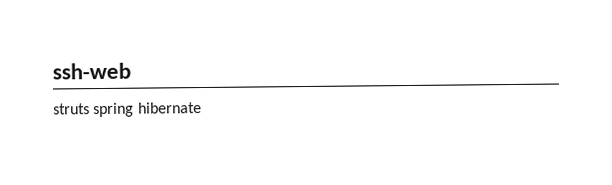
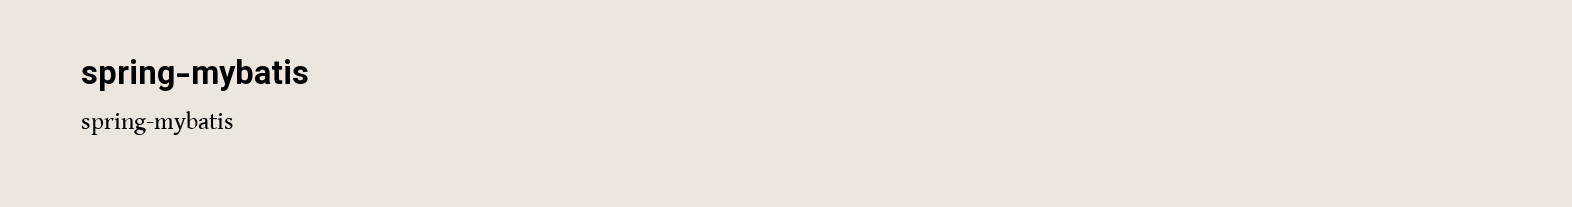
[52,62,131,80] [53,102,202,118] ssh-web // struts spring hibernate -> [81,59,309,91] [81,111,234,135] spring-mybatis // spring-mybatis

